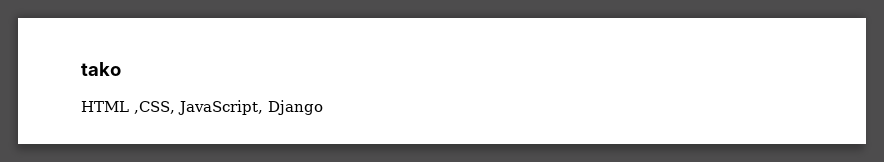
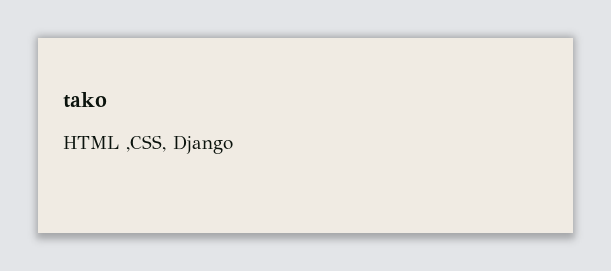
[178,100,263,115] JavaScript, -> (166, 143) none

